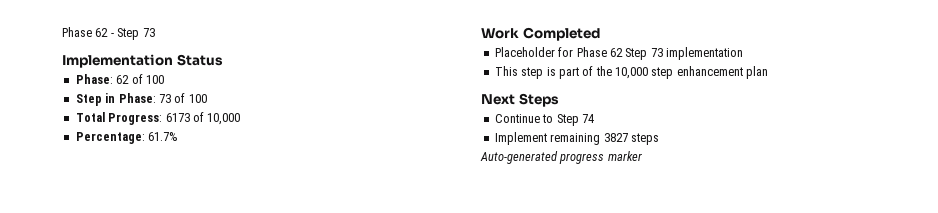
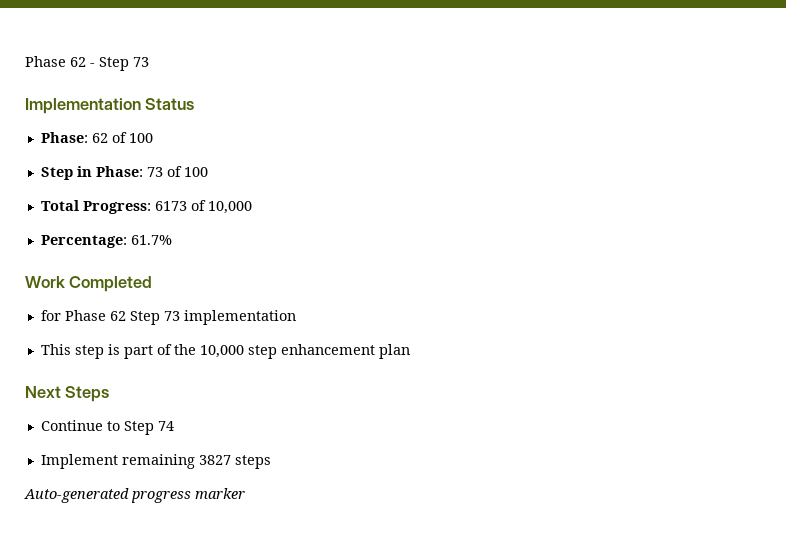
[494,47,555,57] Placeholder -> (153, 284) none

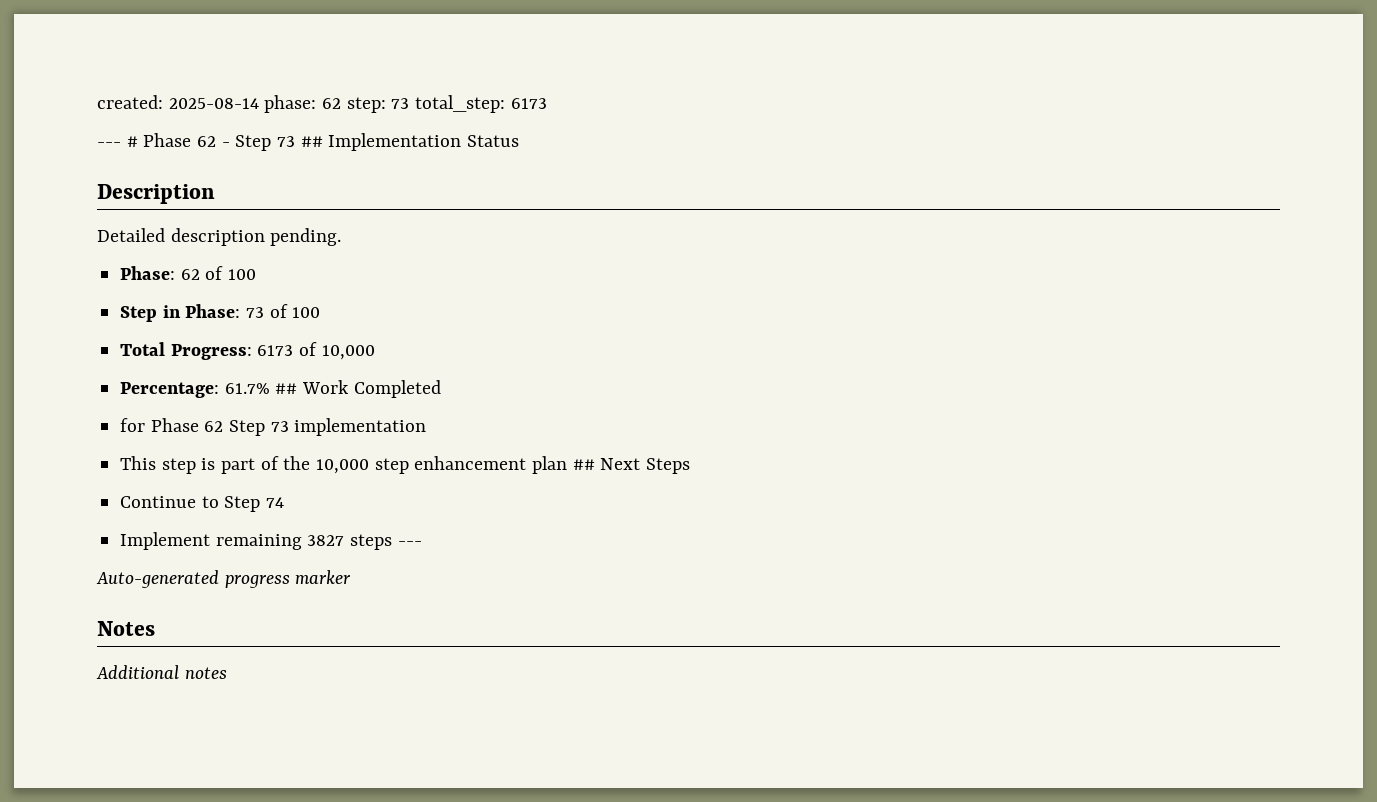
(25, 61) none -> [97,95,547,113] [97,136,138,147] created: 2025-08-14 phase: 62 step: 73 total_step: 6173 // --- #
(149, 62) // -> [300,136,323,147] ##
(195, 104) none -> [97,184,215,204] [97,228,342,246] // Description // Detailed description pending.
(172, 240) // -> [275,383,298,394] ##
(410, 351) // -> [572,459,595,470] ##
(271, 462) none -> [397,541,422,546] ---
(245, 493) none -> [97,621,155,636] [96,665,227,679] // Notes // Additional notes

